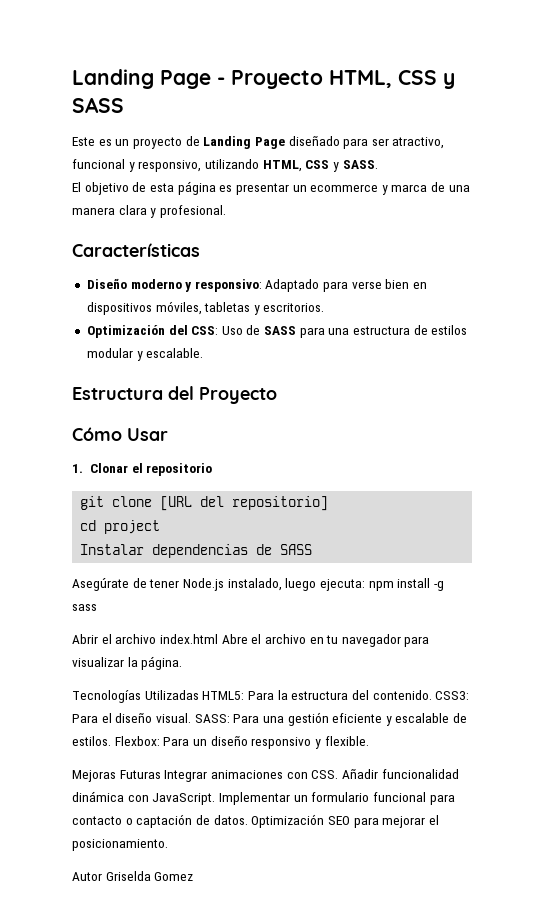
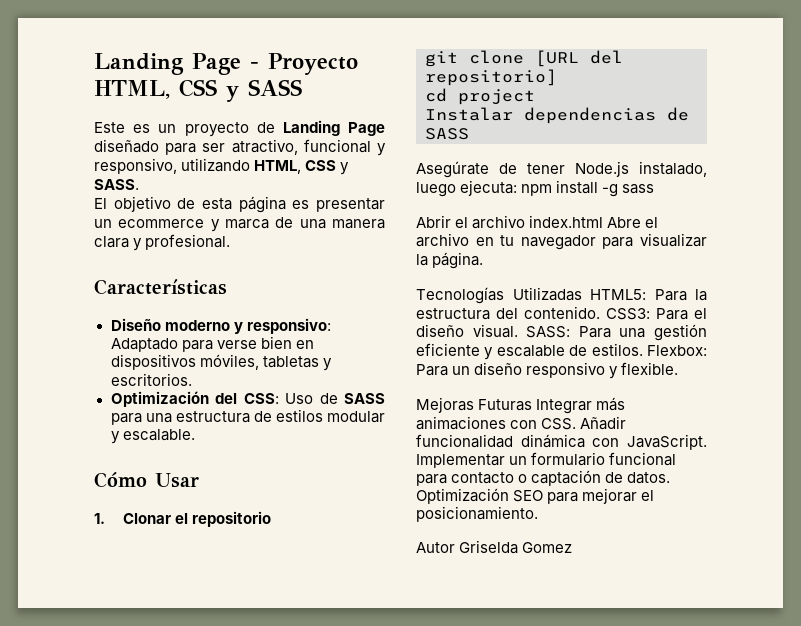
[72,386,277,404] // Estructura del Proyecto -> (195, 435) none
(208, 776) none -> [596,397,626,411] más

